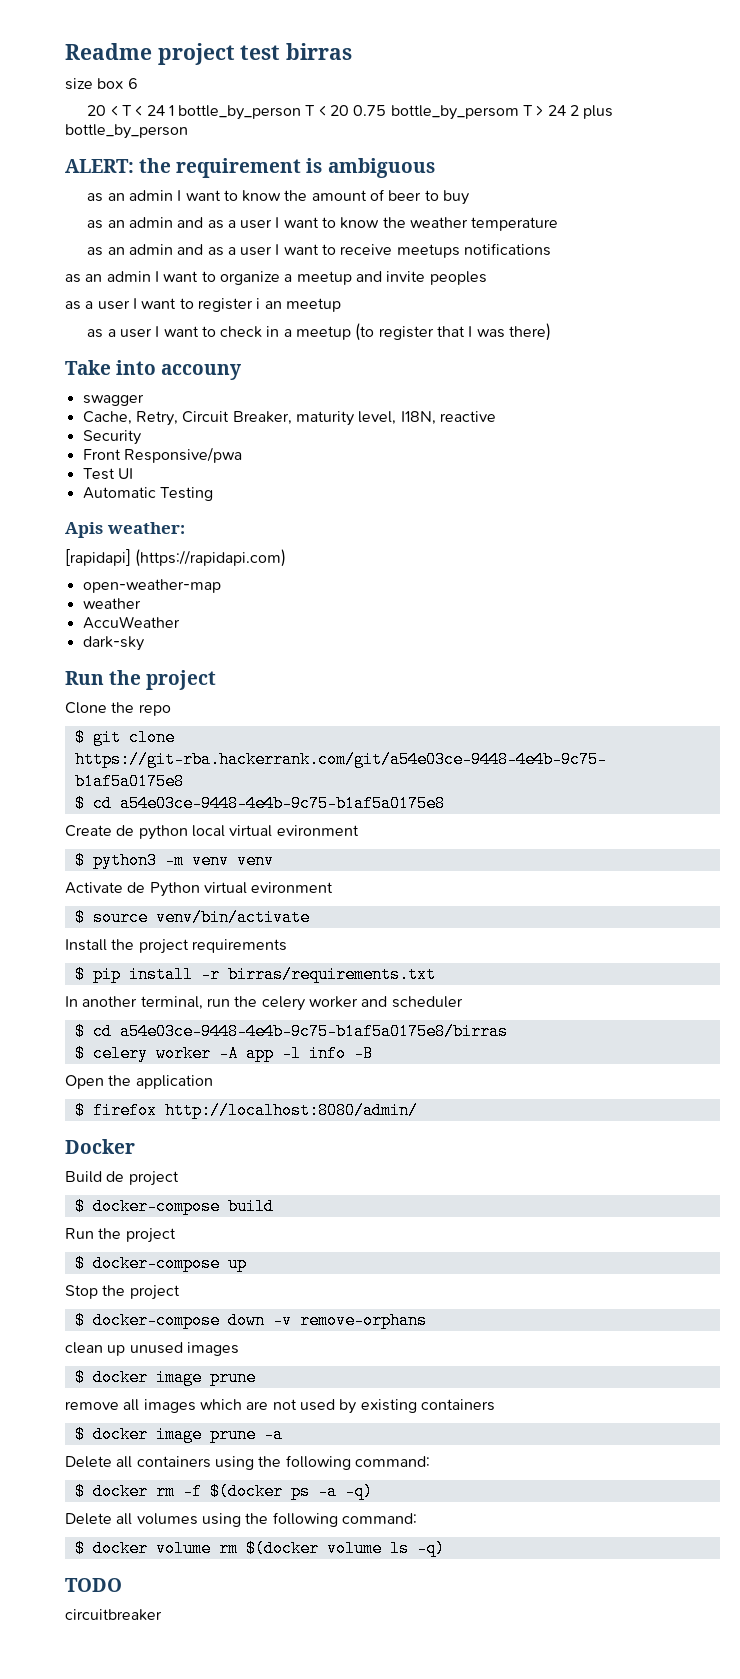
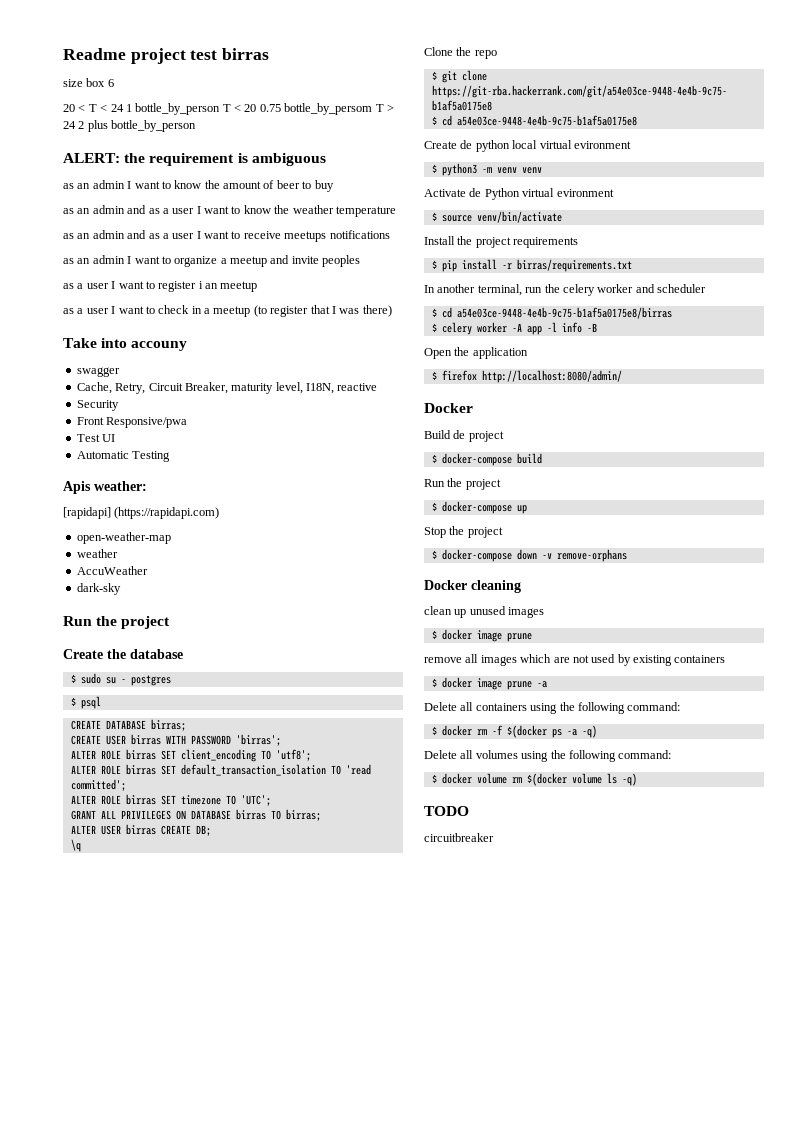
(217, 680) none -> [63,649,183,659] [70,673,171,686] [70,696,101,709] [70,719,186,731] [70,734,281,746] [70,749,311,762] [70,764,371,776] [70,779,126,791] [70,794,271,806] [70,809,321,821] [70,824,211,836] [70,839,81,852] // Create the database // $ sudo su - postgres // $ psql // CREATE DATABASE birras; // CREATE USER birras WITH PASSWORD 'birras'; // ALTER ROLE birras SET client_encoding TO 'utf8'; // ALTER ROLE birras SET default_transaction_isolation TO 'read committed'; // ALTER ROLE birras SET timezone TO 'UTC'; // GRANT ALL PRIVILEGES ON DATABASE birras TO birras; // ALTER USER birras CREATE DB; // \q
(427, 1320) none -> [424,580,521,593] // Docker cleaning

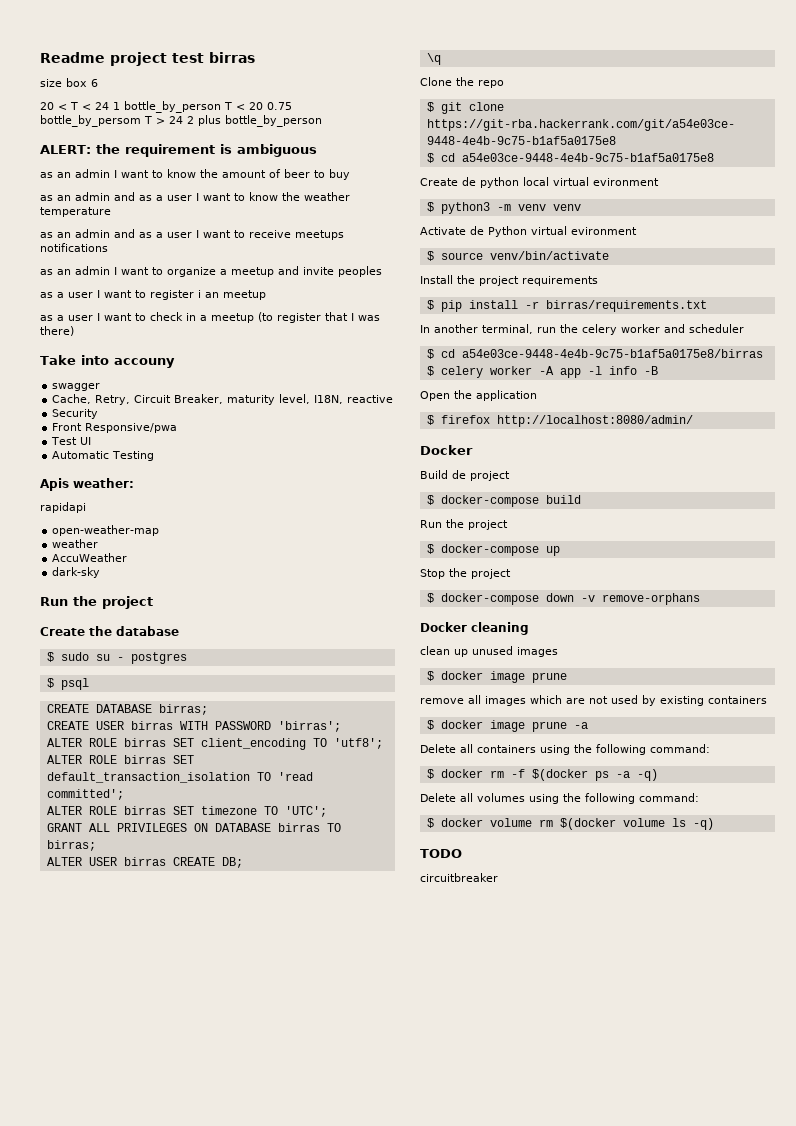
[63,507,220,519] [rapidapi] (https://rapidapi.com) -> [40,502,86,513] rapidapi

